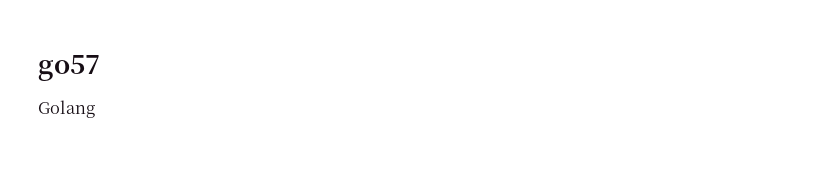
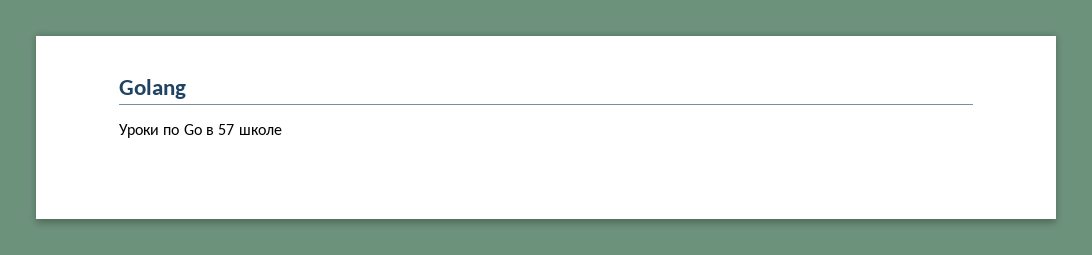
[38,55,100,81] [38,100,95,118] go57 // Golang -> [119,79,186,99] [119,124,282,138] Golang // Уроки по Go в 57 школе

